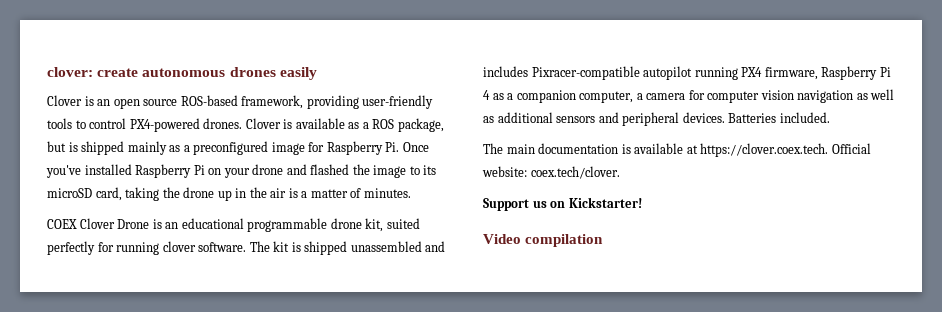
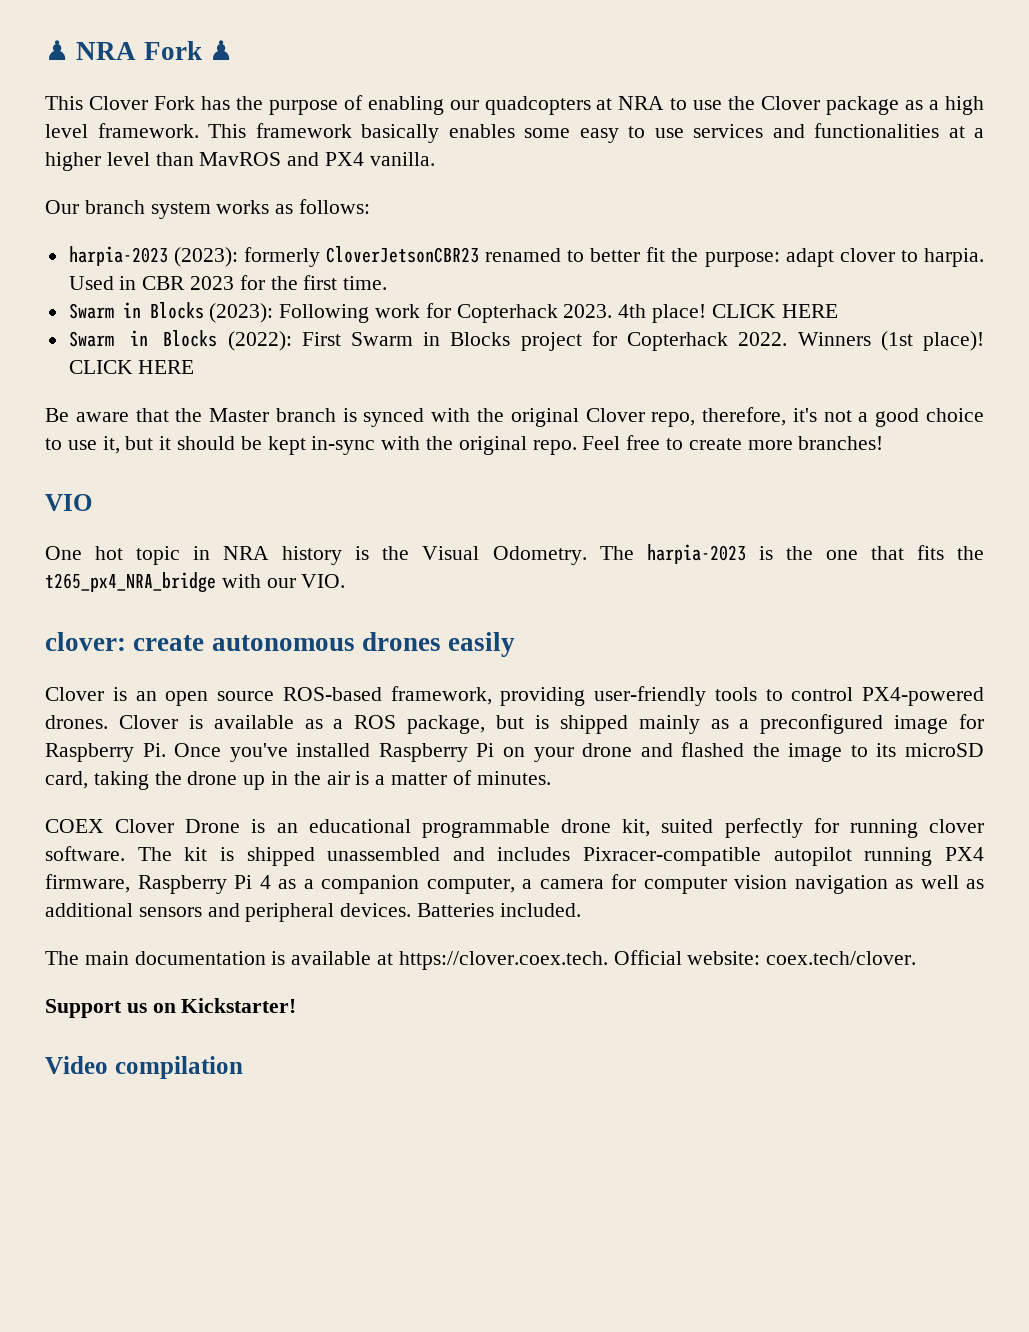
(47, 72) none -> [45,40,233,61] [45,95,984,115] [45,123,984,143] [45,152,435,171] [45,199,371,219] [68,246,984,267] [68,275,388,290] [68,302,838,323] [68,330,985,351] [68,360,195,374] [45,407,985,427] [45,435,884,455] [45,494,92,511] [45,544,984,565] [45,572,346,593] ♟ NRA Fork ♟ // This Clover Fork has the purpose of enabling our quadcopters at NRA to use the Clover package as a high level framework. This framework basically enables some easy to use services and functionalities at a higher level than MavROS and PX4 vanilla. // Our branch system works as follows: // harpia-2023 (2023): formerly CloverJetsonCBR23 renamed to better fit the purpose: adapt clover to harpia. Used in CBR 2023 for the first time. // Swarm in Blocks (2023): Following work for Copterhack 2023. 4th place! CLICK HERE // Swarm in Blocks (2022): First Swarm in Blocks project for Copterhack 2022. Winners (1st place)! CLICK HERE // Be aware that the Master branch is synced with the original Clover repo, therefore, it's not a good choice to use it, but it should be kept in-sync with the original repo. Feel free to create more branches! // VIO // One hot topic in NRA history is the Visual Odometry. The harpia-2023 is the one that fits the t265_px4_NRA_bridge with our VIO. //

